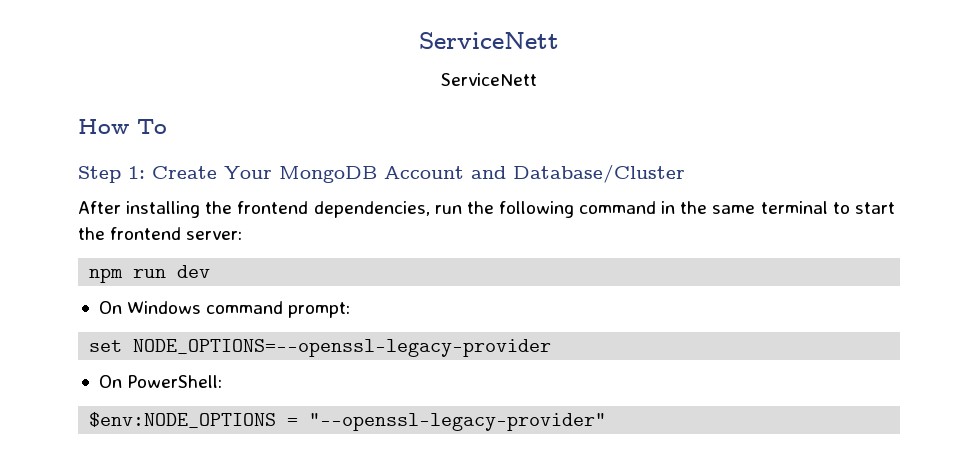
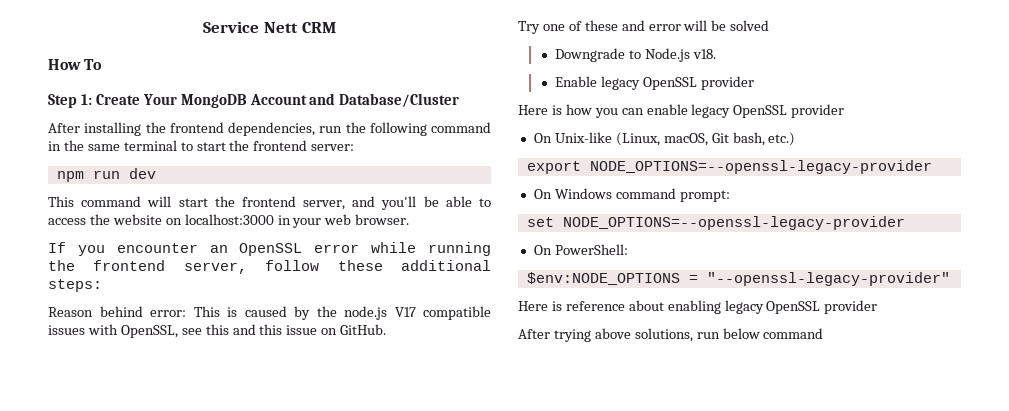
[419,32,559,49] [441,73,537,86] ServiceNett // ServiceNett -> [203,21,336,33] Service Nett CRM
(211, 271) none -> [48,196,492,210] [48,214,410,228] [48,242,491,256] [48,260,491,274] [48,279,102,292] [48,306,491,320] [48,324,387,338] [518,20,770,34] [555,48,717,62] [555,76,755,90] [518,104,845,118] [533,132,796,146] [526,160,932,174] // This command will start the frontend server, and you'll be able to access the website on localhost:3000 in your web browser. // If you encounter an OpenSSL error while running the frontend server, follow these additional steps: // Reason behind error: This is caused by the node.js V17 compatible issues with OpenSSL, see this and this issue on GitHub. // Try one of these and error will be solved // Downgrade to Node.js v18. // Enable legacy OpenSSL provider // Here is how you can enable legacy OpenSSL provider // On Unix-like (Linux, macOS, Git bash, etc.) // export NODE_OPTIONS=--openssl-legacy-provider
(607, 422) none -> [518,300,878,314] [518,328,824,342] // Here is reference about enabling legacy OpenSSL provider // After trying above solutions, run below command

